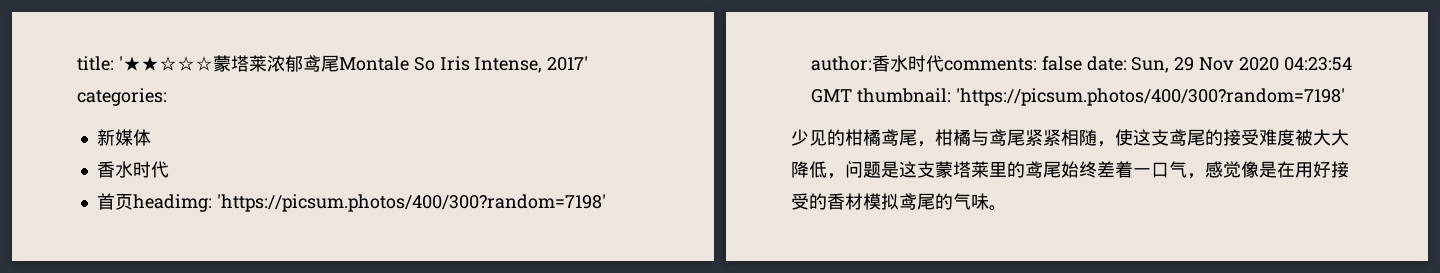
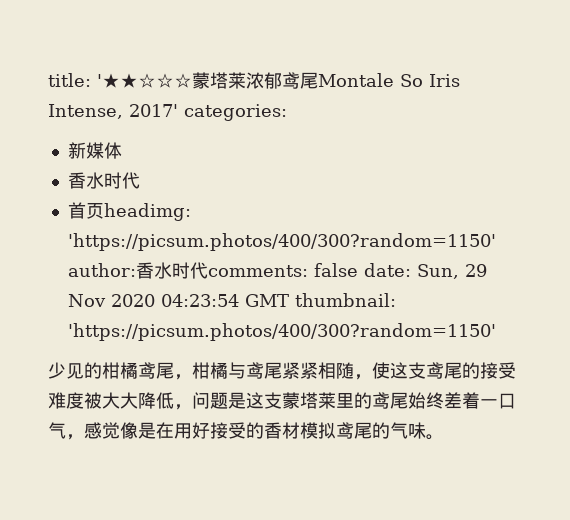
[216,194,606,212] 'https://picsum.photos/400/300?random=7198' -> [67,233,496,251] 'https://picsum.photos/400/300?random=1150'
[955,88,1345,106] 'https://picsum.photos/400/300?random=7198' -> [67,323,496,341] 'https://picsum.photos/400/300?random=1150'

